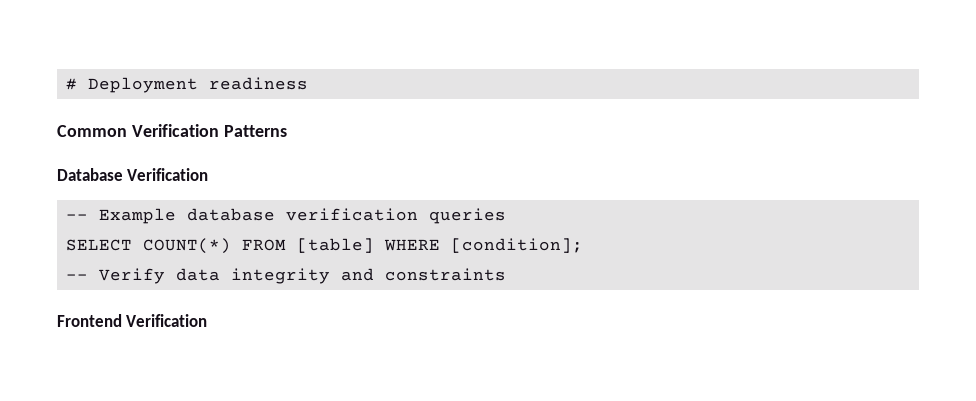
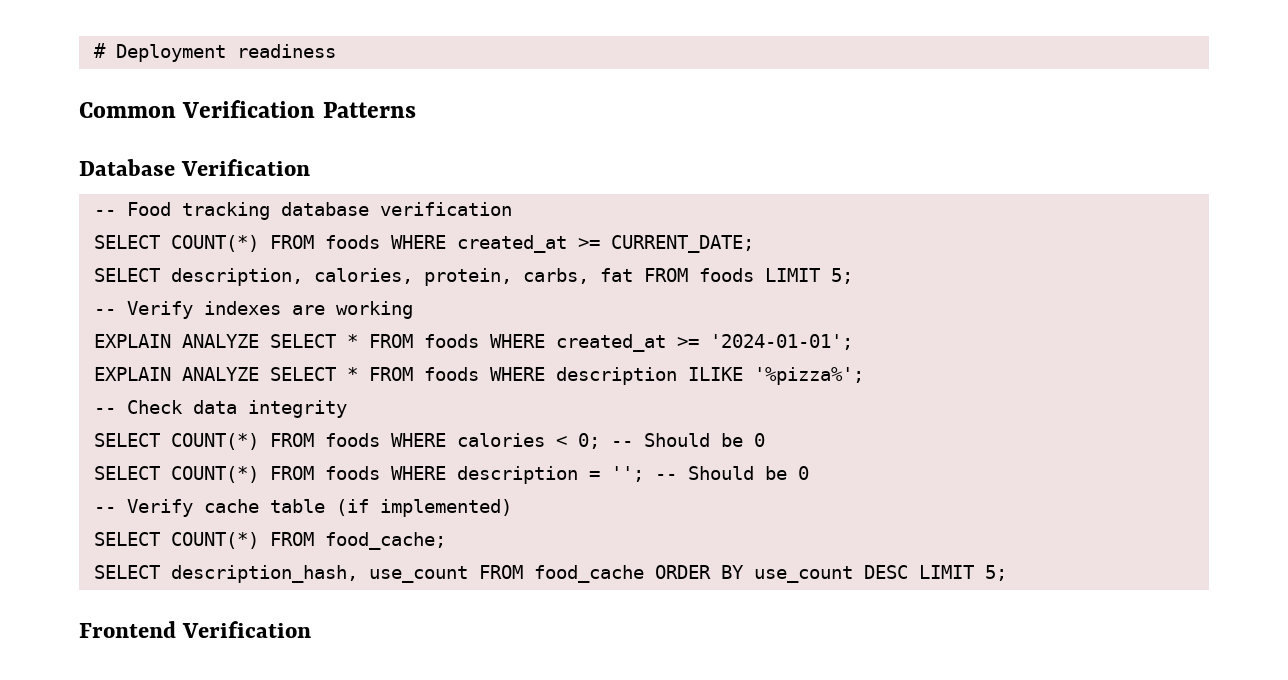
[99,208,177,224] Example -> [126,202,270,220] Food tracking
[429,208,507,224] [66,238,584,254] [66,268,507,284] queries // SELECT COUNT(*) FROM [table] WHERE [condition]; // -- Verify data integrity and constraints -> [93,235,754,253] [93,268,853,286] [93,301,413,319] [93,334,853,352] [93,367,864,385] [93,400,347,418] [93,433,765,450] [93,466,809,484] [93,499,512,517] [93,532,446,550] [93,565,1007,583] // SELECT COUNT(*) FROM foods WHERE created_at >= CURRENT_DATE; // SELECT description, calories, protein, carbs, fat FROM foods LIMIT 5; // -- Verify indexes are working // EXPLAIN ANALYZE SELECT * FROM foods WHERE created_at >= '2024-01-01'; // EXPLAIN ANALYZE SELECT * FROM foods WHERE description ILIKE '%pizza%'; // -- Check data integrity // SELECT COUNT(*) FROM foods WHERE calories < 0; -- Should be 0 // SELECT COUNT(*) FROM foods WHERE description = ''; -- Should be 0 // -- Verify cache table (if implemented) // SELECT COUNT(*) FROM food_cache; // SELECT description_hash, use_count FROM food_cache ORDER BY use_count DESC LIMIT 5;

